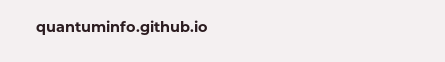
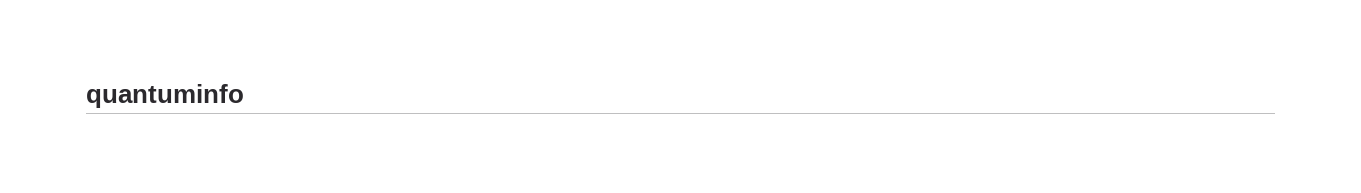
[36,20,208,35] quantuminfo.github.io -> [86,84,244,108] quantuminfo

